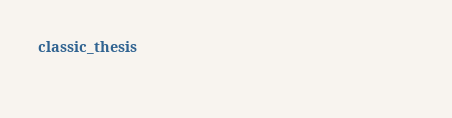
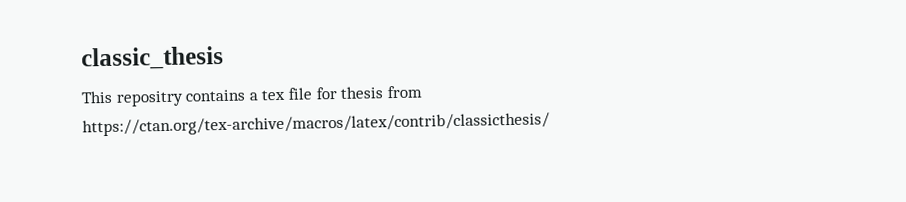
(137, 47) none -> [81,85,422,107] [82,112,550,137] // This repositry contains a tex file for thesis from https://ctan.org/tex-archive/macros/latex/contrib/classicthesis/

